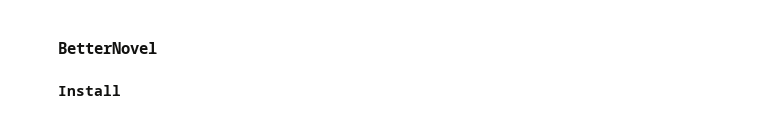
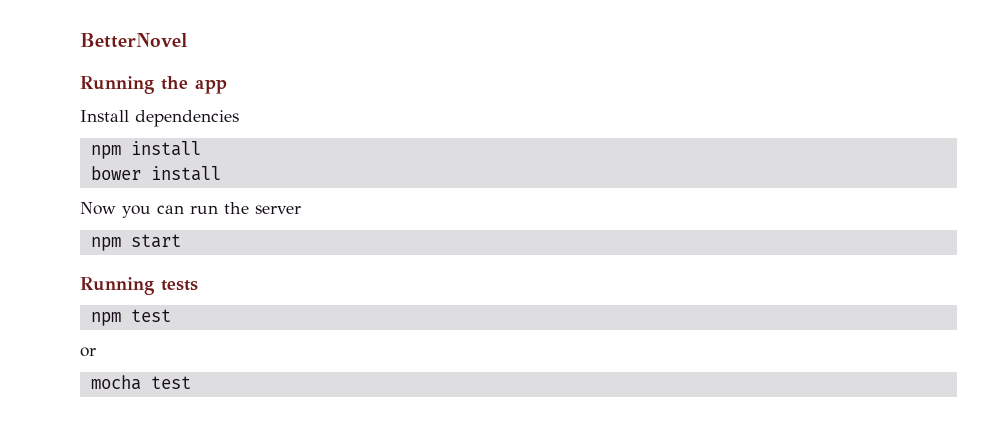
[58,85,121,96] Install -> [80,76,227,94] [80,110,239,127] [90,141,201,159] [90,166,221,181] [80,202,301,218] [90,234,181,251] [80,277,198,295] [90,309,171,326] [80,347,96,357] [90,375,191,390] Running the app // Install dependencies // npm install // bower install // Now you can run the server // npm start // Running tests // npm test // or // mocha test

